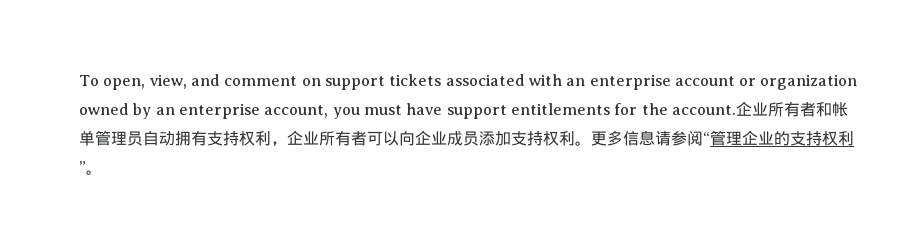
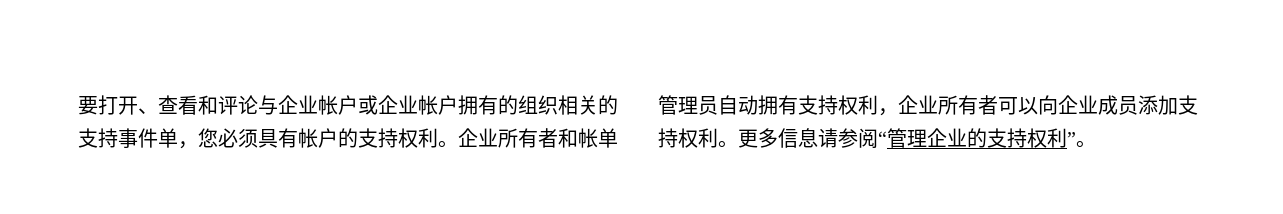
[79,74,858,90] [79,103,736,119] To open, view, and comment on support tickets associated with an enterprise account or organization owned by an enterprise account, you must have support entitlements for the account. -> [78,95,618,115] [78,128,458,149] 要打开、查看和评论与企业帐户或企业帐户拥有的组织相关的支持事件单，您必须具有帐户的支持权利。

